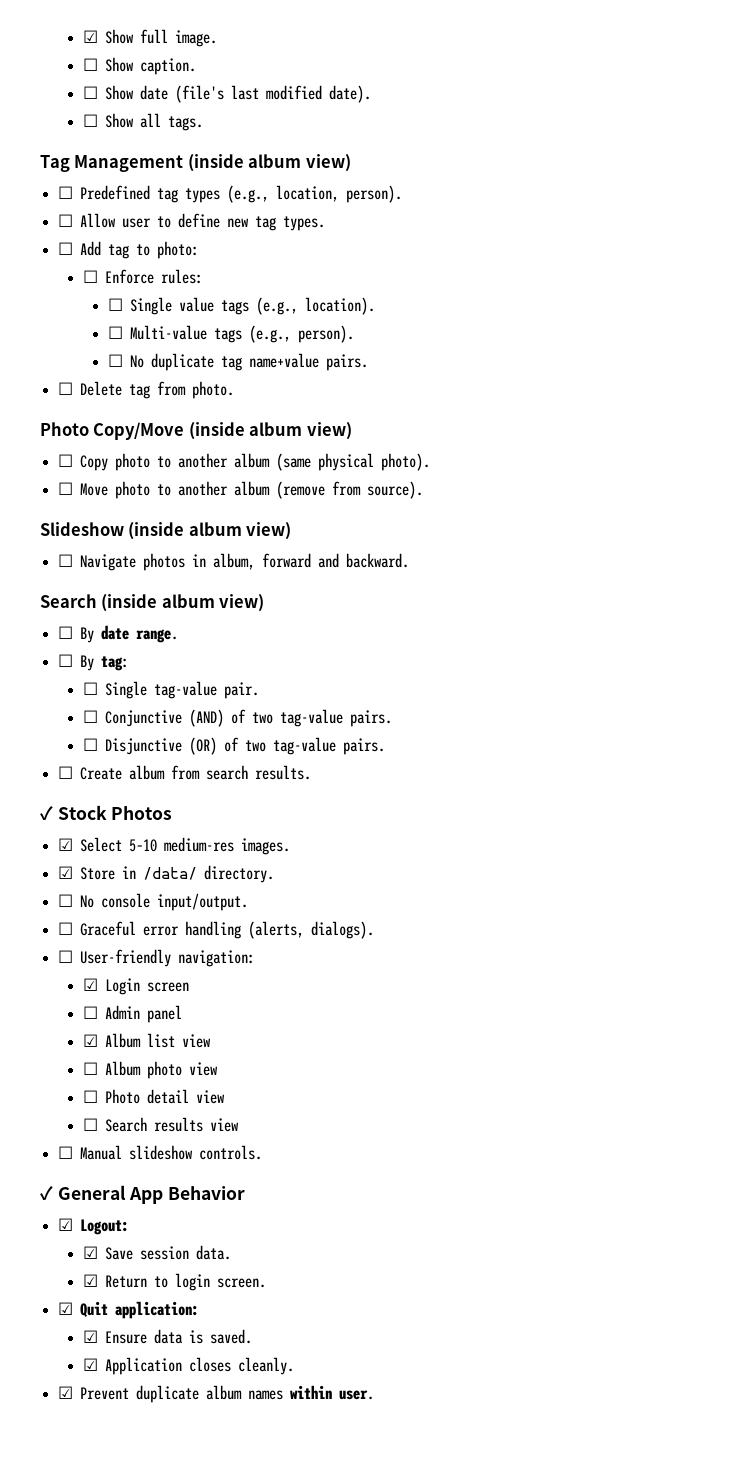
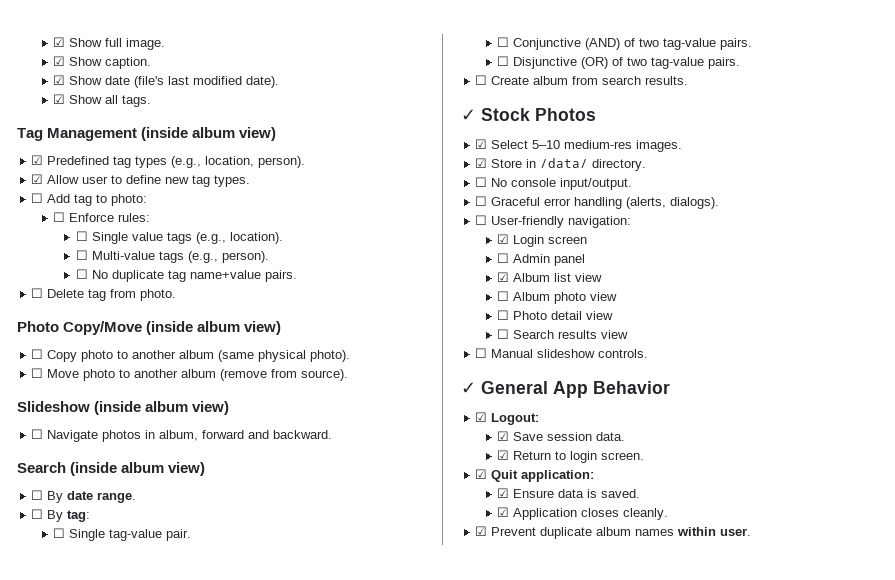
[82,58,98,71] ☐ -> [53,56,66,66] ☑
[82,86,98,99] ☐ -> [53,75,66,85] ☑
[82,114,98,127] ☐ -> [53,94,66,104] ☑
[58,186,74,199] ☐ -> [31,155,44,165] ☑
[58,214,74,227] ☐ -> [31,174,44,184] ☑

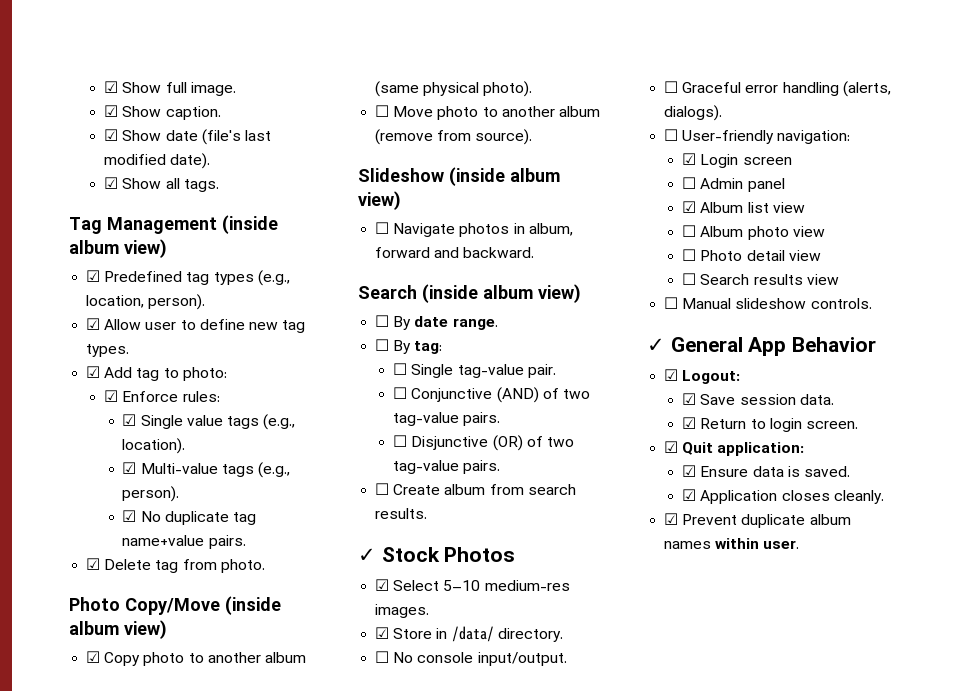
[31,193,44,203] ☐ -> [86,366,101,378] ☑
[53,212,66,222] ☐ -> [104,390,119,402] ☑
[75,231,88,241] ☐ -> [122,414,137,426] ☑
[75,250,88,260] ☐ -> [122,462,137,474] ☑
[75,269,88,279] ☐ -> [122,510,137,522] ☑
[31,288,44,298] ☐ -> [86,558,101,570] ☑
[31,349,44,359] ☐ -> [86,651,101,663] ☑

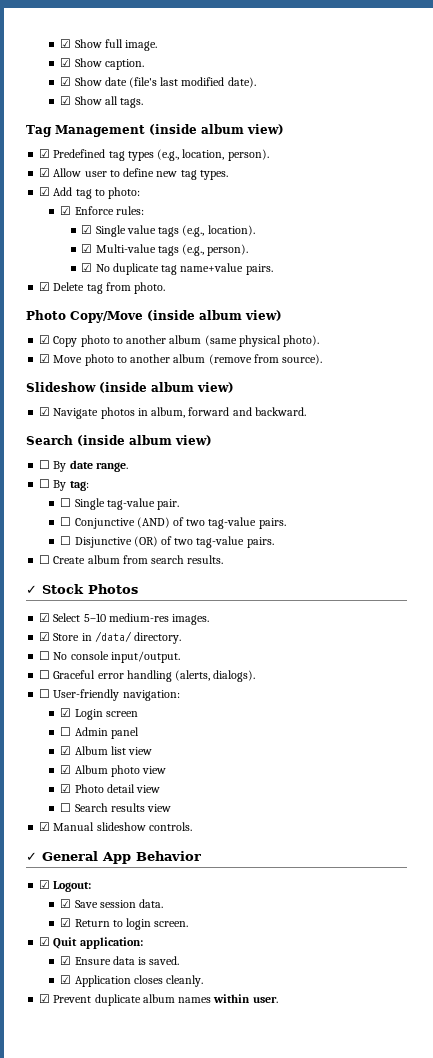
[375,105,390,117] ☐ -> [39,354,51,363] ☑
[375,222,390,234] ☐ -> [39,407,51,416] ☑
[682,225,697,237] ☐ -> [60,765,72,774] ☑
[682,249,697,261] ☐ -> [60,784,72,793] ☑
[664,297,679,309] ☐ -> [39,822,51,831] ☑

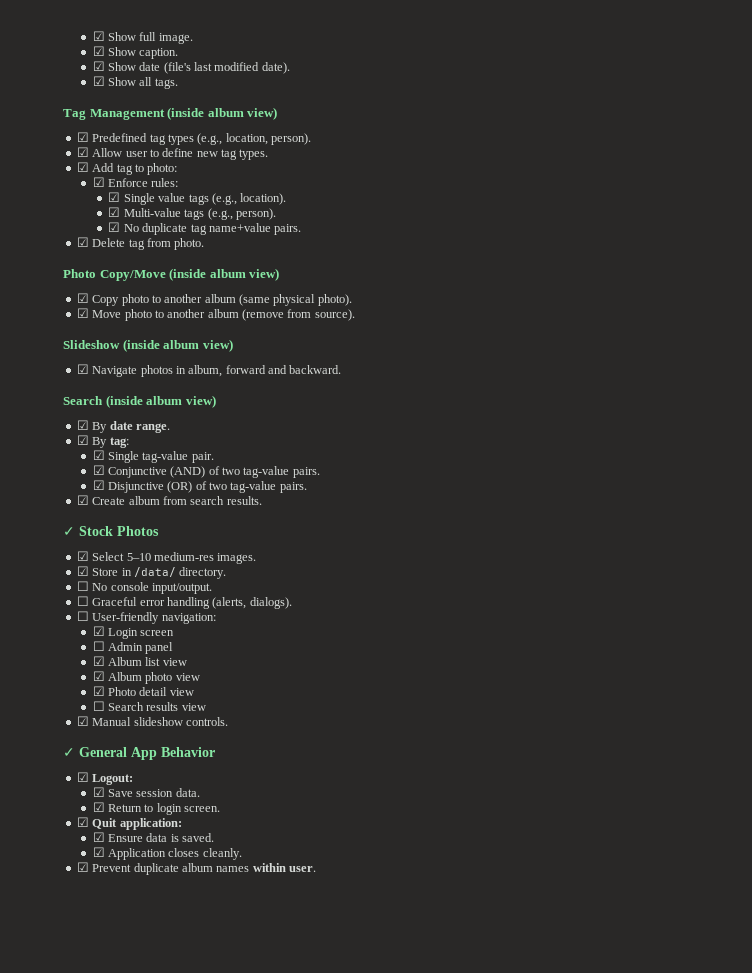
[39,460,51,469] ☐ -> [76,420,89,430] ☑
[39,479,51,488] ☐ -> [76,435,89,445] ☑
[60,498,72,507] ☐ -> [92,450,105,460] ☑
[60,517,72,526] ☐ -> [92,465,105,475] ☑
[60,536,72,545] ☐ -> [92,480,105,490] ☑
[39,555,51,564] ☐ -> [76,495,89,505] ☑

